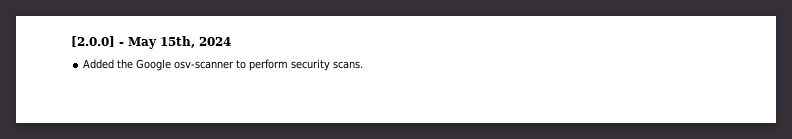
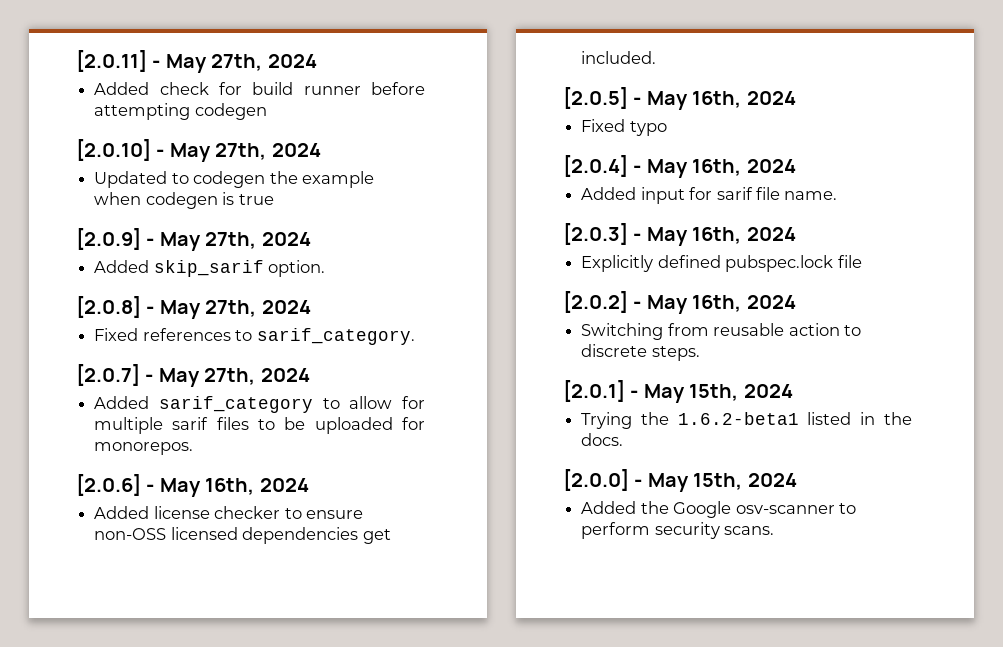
(71, 41) none -> [76,50,317,73] [94,82,425,95] [94,103,267,120] [76,139,321,162] [94,171,374,188] [94,192,274,209] [76,228,311,251] [94,260,326,277] [76,296,311,319] [94,328,415,345] [76,364,310,387] [94,396,426,413] [94,417,426,434] [94,442,194,455] [76,474,309,497] [94,506,363,519] [94,527,391,544] [581,51,657,64] [563,87,796,110] [581,119,667,136] [563,155,796,178] [581,187,838,204] [563,223,796,246] [581,255,862,272] [563,291,796,314] [581,323,861,340] [581,344,700,361] [563,380,793,403] [581,412,912,429] [581,433,624,446] [2.0.11] - May 27th, 2024 // Added check for build runner before attempting codegen // [2.0.10] - May 27th, 2024 // Updated to codegen the example when codegen is true // [2.0.9] - May 27th, 2024 // Added skip_sarif option. // [2.0.8] - May 27th, 2024 // Fixed references to sarif_category. // [2.0.7] - May 27th, 2024 // Added sarif_category to allow for multiple sarif files to be uploaded for monorepos. // [2.0.6] - May 16th, 2024 // Added license checker to ensure non-OSS licensed dependencies get included. // [2.0.5] - May 16th, 2024 // Fixed typo // [2.0.4] - May 16th, 2024 // Added input for sarif file name. // [2.0.3] - May 16th, 2024 // Explicitly defined pubspec.lock file // [2.0.2] - May 16th, 2024 // Switching from reusable action to discrete steps. // [2.0.1] - May 15th, 2024 // Trying the 1.6.2-beta1 listed in the docs. //

